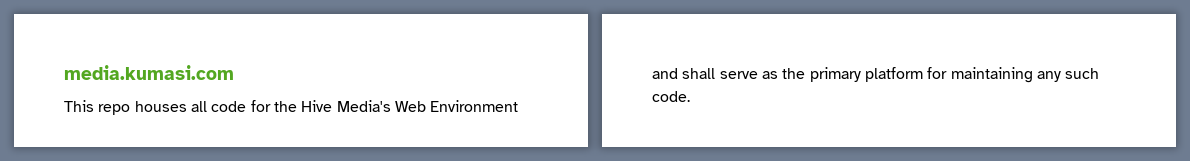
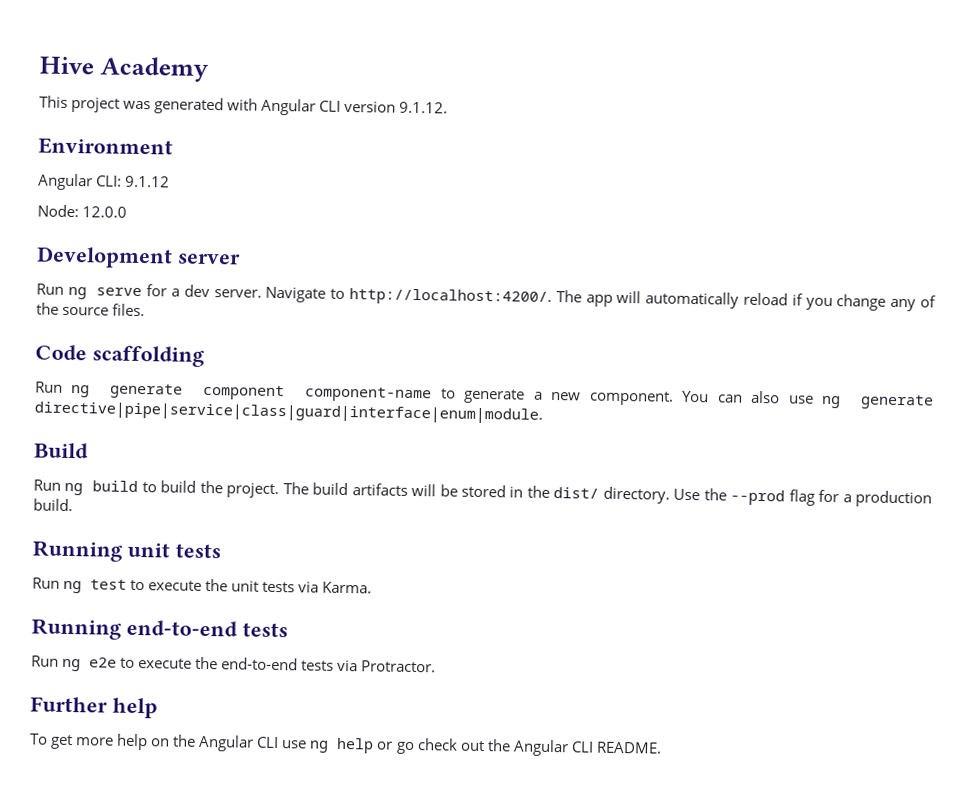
[64,65,234,80] media.kumasi.com -> [39,56,209,82] Hive Academy
[98,100,519,115] [652,67,1100,83] [652,91,690,102] repo houses all code for the Hive Media's Web Environment and shall serve as the primary platform for maintaining any such code. -> [71,96,449,116] [38,137,173,156] [38,173,171,191] [37,204,128,218] [36,246,241,269] [36,283,936,312] [36,302,146,317] [35,344,205,367] [35,381,934,410] [34,401,543,424] [34,442,89,459] [33,479,933,508] [33,498,73,512] [32,540,221,562] [32,577,373,594] [31,618,288,640] [31,655,437,673] [30,696,158,719] [29,733,662,757] project was generated with Angular CLI version 9.1.12. // Environment // Angular CLI: 9.1.12 // Node: 12.0.0 // Development server // Run ng serve for a dev server. Navigate to http://localhost:4200/. The app will automatically reload if you change any of the source files. // Code scaffolding // Run ng generate component component-name to generate a new component. You can also use ng generate directive|pipe|service|class|guard|interface|enum|module. // Build // Run ng build to build the project. The build artifacts will be stored in the dist/ directory. Use the --prod flag for a production build. // Running unit tests // Run ng test to execute the unit tests via Karma. // Running end-to-end tests // Run ng e2e to execute the end-to-end tests via Protractor. // Further help // To get more help on the Angular CLI use ng help or go check out the Angular CLI README.

